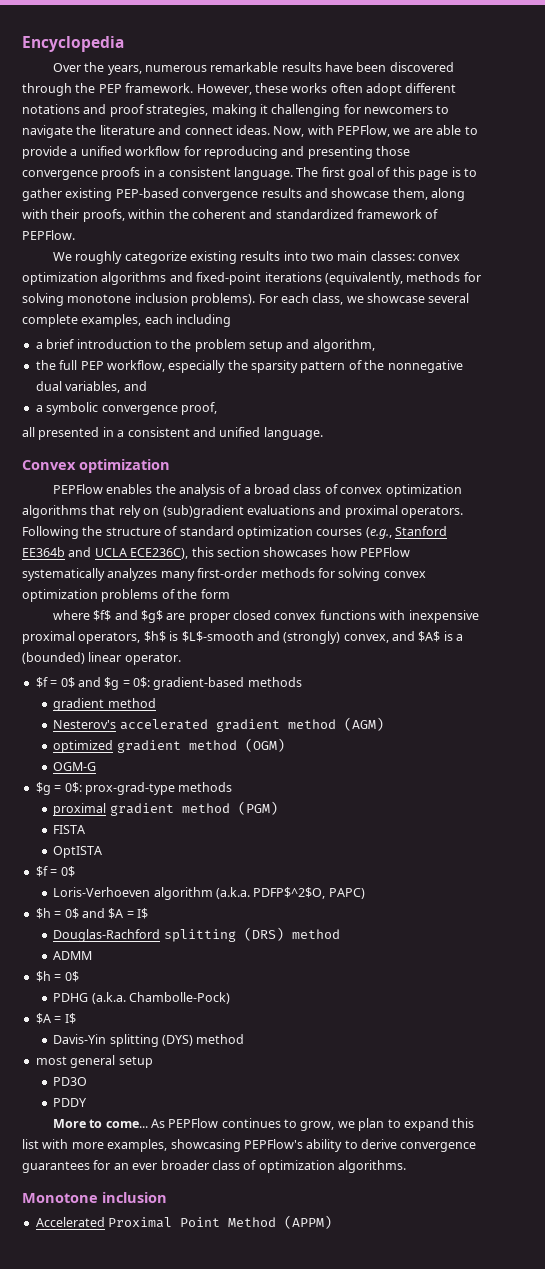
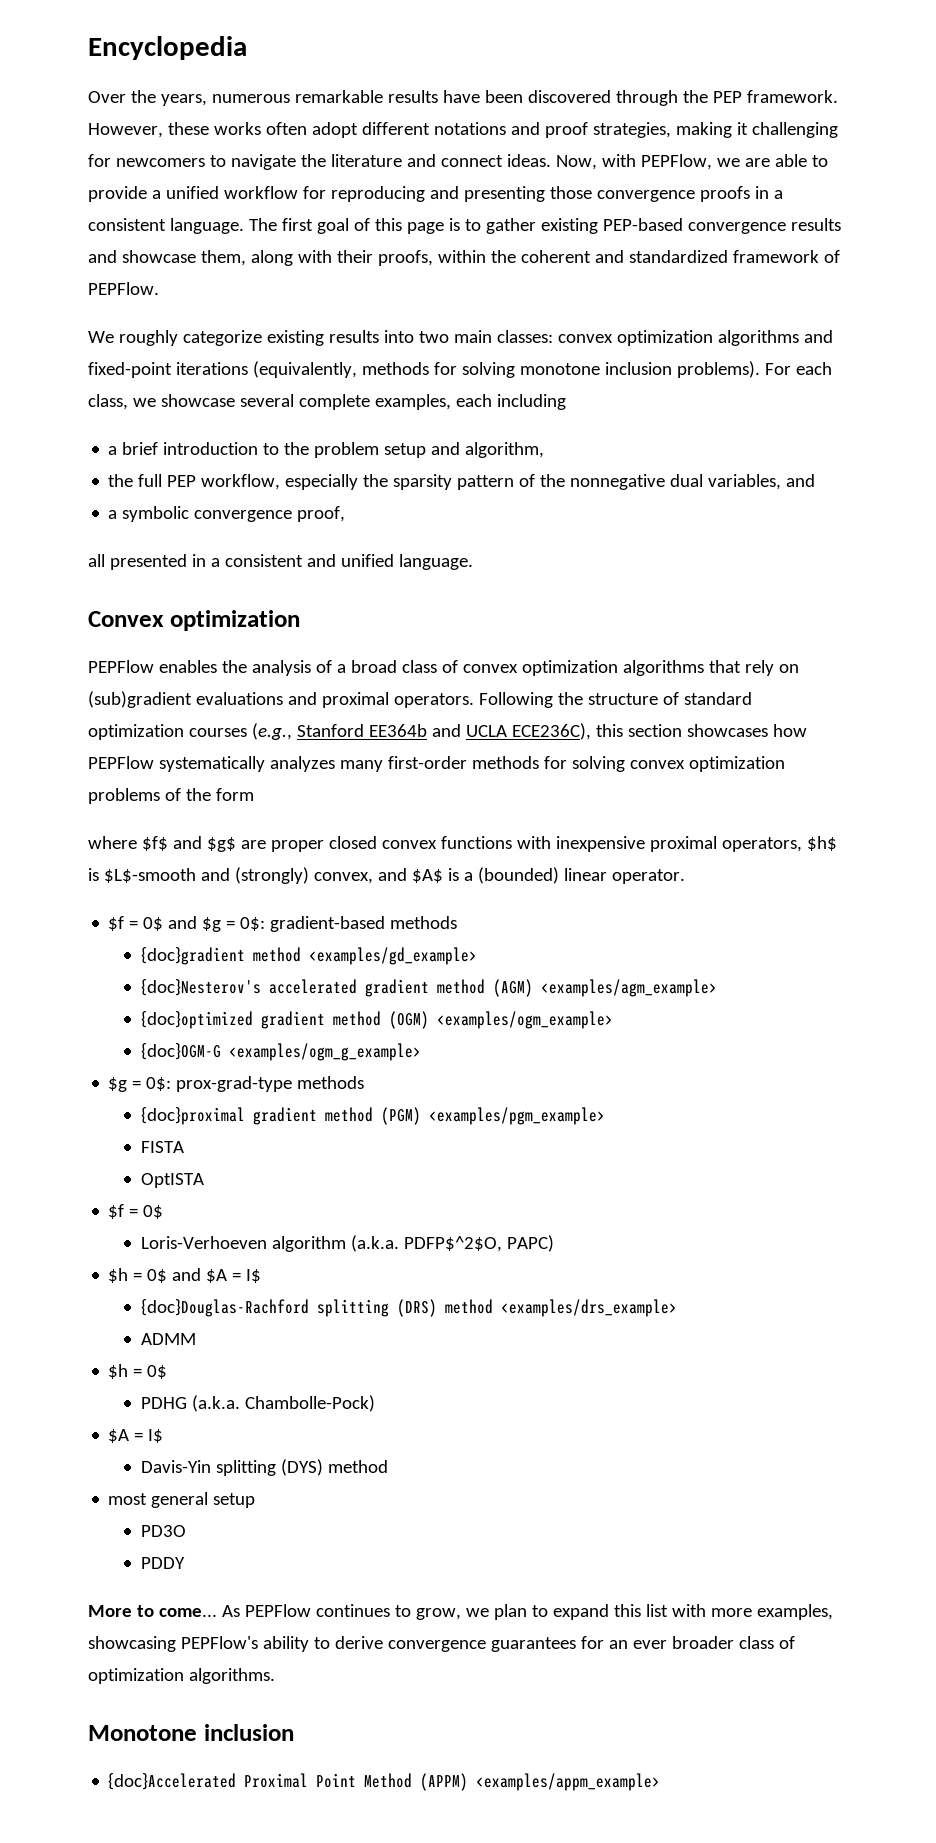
[53,698,156,711] [53,720,117,729] gradient method // Nesterov's -> [141,946,478,965] [141,978,262,996] {doc}gradient method <examples/gd_example> // {doc}Nesterov's
[53,740,114,753] // optimized -> [541,979,718,997] [141,1010,254,1029] <examples/agm_example> // {doc}optimized
[53,762,97,771] // OGM-G -> [437,1011,614,1029] [141,1042,422,1061] <examples/ogm_example> // {doc}OGM-G <examples/ogm_g_example>
[53,803,107,816] proximal -> [141,1106,246,1125] {doc}proximal
(278, 808) none -> [429,1107,606,1125] <examples/pgm_example>
[53,929,161,942] Douglas-Rachford -> [141,1298,310,1317] {doc}Douglas-Rachford
(340, 934) none -> [501,1299,678,1317] <examples/drs_example>
[35,1217,105,1227] Accelerated -> [108,1772,237,1790] {doc}Accelerated
(333, 1222) none -> [476,1773,661,1791] <examples/appm_example>

